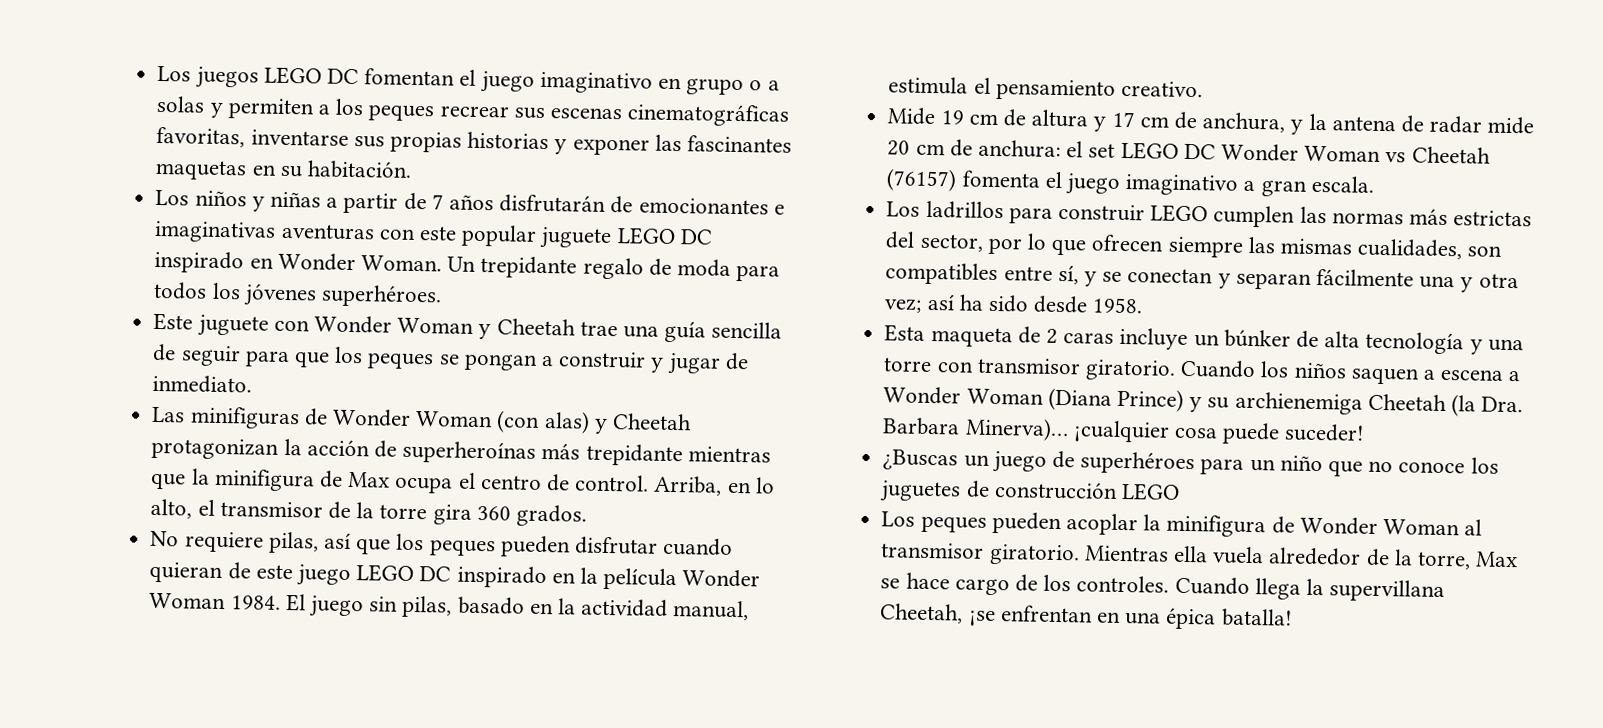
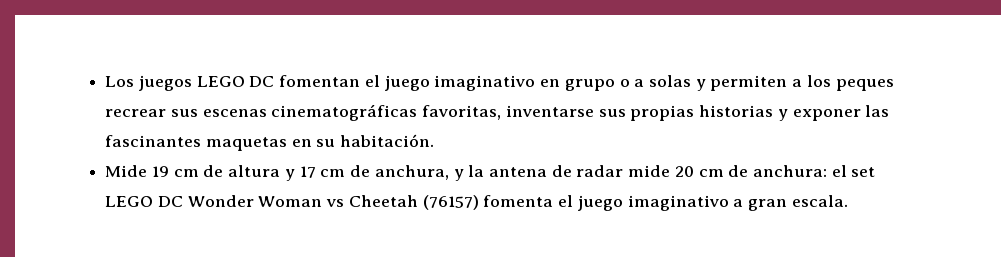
[155,189,785,215] [154,220,713,250] [154,250,781,282] [153,281,442,308] [153,312,783,343] [152,343,749,375] [152,374,253,394] [152,406,692,434] [151,437,771,467] [150,468,775,496] [150,498,587,527] [150,530,734,558] [149,561,761,591] [149,592,750,621] [888,76,1203,101] // Los niños y niñas a partir de 7 años disfrutarán de emocionantes e imaginativas aventuras con este popular juguete LEGO DC inspirado en Wonder Woman. Un trepidante regalo de moda para todos los jóvenes superhéroes. // Este juguete con Wonder Woman y Cheetah trae una guía sencilla de seguir para que los peques se pongan a construir y jugar de inmediato. // Las minifiguras de Wonder Woman (con alas) y Cheetah protagonizan la acción de superheroínas más trepidante mientras que la minifigura de Max ocupa el centro de control. Arriba, en lo alto, el transmisor de la torre gira 360 grados. // No requiere pilas, así que los peques pueden disfrutar cuando quieran de este juego LEGO DC inspirado en la película Wonder Woman 1984. El juego sin pilas, basado en la actividad manual, estimula el pensamiento creativo. -> (435, 140) none
[886,200,1533,228] [885,231,1503,260] [885,262,1519,293] [884,293,1144,314] [884,324,1524,355] [883,357,1521,385] [883,386,1524,417] [882,417,1366,445] [882,449,1499,477] [879,480,1180,503] [881,511,1483,538] [881,542,1519,570] [880,572,1446,603] [879,603,1293,630] // Los ladrillos para construir LEGO cumplen las normas más estrictas del sector, por lo que ofrecen siempre las mismas cualidades, son compatibles entre sí, y se conectan y separan fácilmente una y otra vez; así ha sido desde 1958. // Esta maqueta de 2 caras incluye un búnker de alta tecnología y una torre con transmisor giratorio. Cuando los niños saquen a escena a Wonder Woman (Diana Prince) y su archienemiga Cheetah (la Dra. Barbara Minerva)… ¡cualquier cosa puede suceder! // ¿Buscas un juego de superhéroes para un niño que no conoce los juguetes de construcción LEGO // Los peques pueden acoplar la minifigura de Wonder Woman al transmisor giratorio. Mientras ella vuela alrededor de la torre, Max se hace cargo de los controles. Cuando llega la supervillana Cheetah, ¡se enfrentan en una épica batalla! -> (848, 201) none

